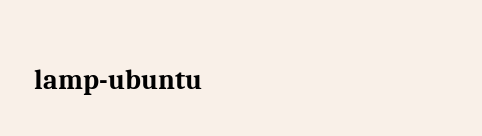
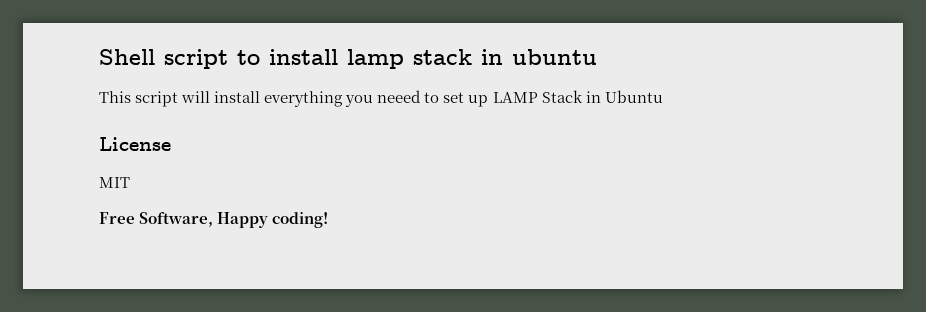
[34,69,202,95] lamp-ubuntu -> [99,49,597,69] [99,90,663,107] [99,137,171,151] [99,177,130,188] [99,212,329,228] Shell script to install lamp stack in ubuntu // This script will install everything you neeed to set up LAMP Stack in Ubuntu // License // MIT // Free Software, Happy coding!

